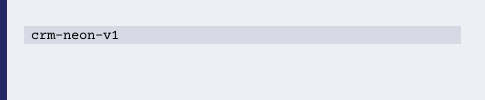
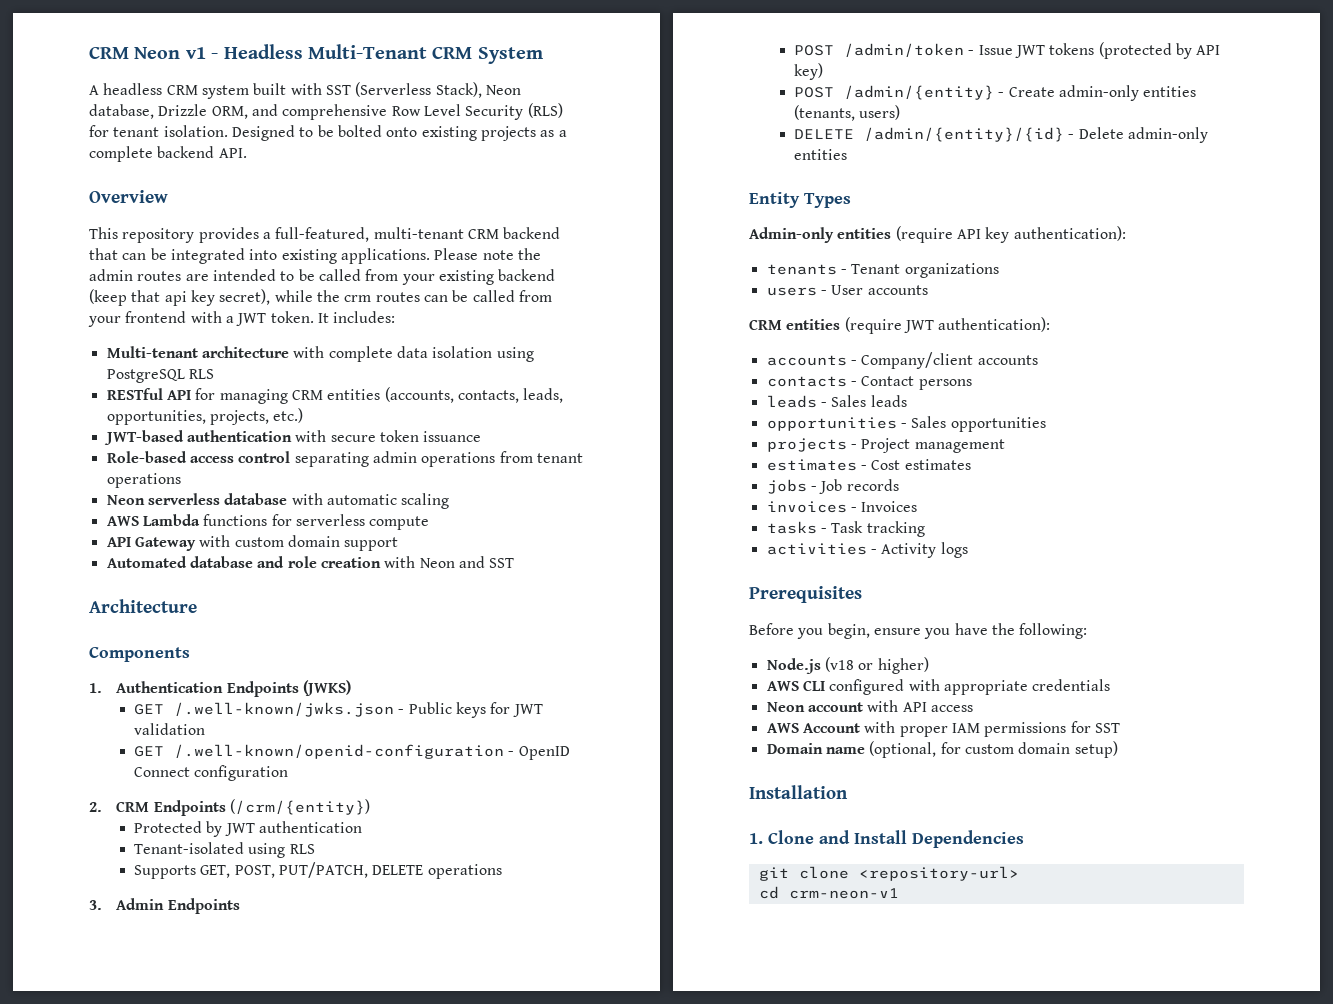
(31, 35) none -> [89,44,543,64] [89,82,521,99] [89,103,563,120] [89,125,567,141] [89,146,247,162] [89,190,168,203] [89,227,561,243] [89,248,541,264] [89,269,556,285] [89,289,552,306] [88,311,396,327] [106,346,534,362] [106,369,214,383] [106,387,564,404] [106,408,304,425] [103,430,482,445] [106,451,583,467] [106,473,181,488] [106,493,450,509] [106,514,430,530] [106,535,399,551] [106,556,515,568] [89,599,197,613] [89,647,190,662] [89,680,351,697] [133,702,543,718] [133,723,205,735] [133,744,570,760] [133,765,289,781] [89,799,370,816] [133,821,362,837] [133,842,315,858] [133,862,502,879] [89,898,240,914] [793,42,1221,59] [793,63,823,80] [793,85,1197,101] [793,105,901,121] [793,127,1208,143] [793,149,847,160] [749,192,851,208] [749,226,1126,243] [766,263,999,278] [766,285,928,296] [749,317,1051,334] [766,352,1038,369] [766,376,972,390] [766,395,907,408] [766,416,1046,432] [766,438,1005,453] [766,459,971,471] [766,479,899,494] [766,501,918,513] [766,521,925,537] [766,542,968,558] [749,586,862,603] [749,623,1088,639] [766,657,929,674] [766,679,1111,695] [766,700,973,712] [766,721,1120,737] [766,741,1118,758] [749,785,848,799] [749,830,1024,848] [758,866,1019,881] [758,886,779,899] CRM Neon v1 - Headless Multi-Tenant CRM System // A headless CRM system built with SST (Serverless Stack), Neon database, Drizzle ORM, and comprehensive Row Level Security (RLS) for tenant isolation. Designed to be bolted onto existing projects as a complete backend API. // Overview // This repository provides a full-featured, multi-tenant CRM backend that can be integrated into existing applications. Please note the admin routes are intended to be called from your existing backend (keep that api key secret), while the crm routes can be called from your frontend with a JWT token. It includes: // Multi-tenant architecture with complete data isolation using PostgreSQL RLS // RESTful API for managing CRM entities (accounts, contacts, leads, opportunities, projects, etc.) // JWT-based authentication with secure token issuance // Role-based access control separating admin operations from tenant operations // Neon serverless database with automatic scaling // AWS Lambda functions for serverless compute // API Gateway with custom domain support // Automated database and role creation with Neon and SST // Architecture // Components // 1. Authentication Endpoints (JWKS) // GET /.well-known/jwks.json - Public keys for JWT validation // GET /.well-known/openid-configuration - OpenID Connect configuration // 2. CRM Endpoints (/crm/{entity}) // Protected by JWT authentication // Tenant-isolated using RLS // Supports GET, POST, PUT/PATCH, DELETE operations // 3. Admin Endpoints // POST /admin/token - Issue JWT tokens (protected by API key) // POST /admin/{entity} - Create admin-only entities (tenants, users) // DELETE /admin/{entity}/{id} - Delete admin-only entities // Entity Types // Admin-only entities (require API key authentication): // tenants - Tenant organizations // users - User accounts // CRM entities (require JWT authentication): // accounts - Company/client accounts // contacts - Contact persons // leads - Sales leads // opportunities - Sales opportunities // projects - Project management // estimates - Cost estimates // jobs - Job records // invoices - Invoices // tasks - Task tracking // activities - Activity logs // Prerequisites // Before you begin, ensure you have the following: // Node.js (v18 or higher) // AWS CLI configured with appropriate credentials // Neon account with API access // AWS Account with proper IAM permissions for SST // Domain name (optional, for custom domain setup) // Installation // 1. Clone and Install Dependencies // git clone <repository-url> // cd

